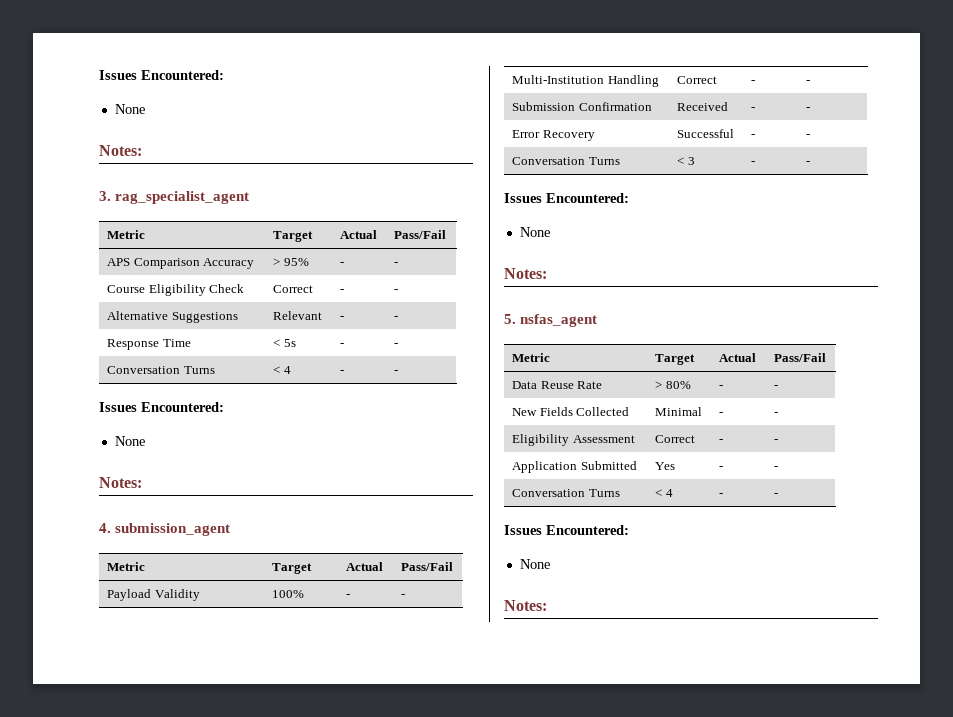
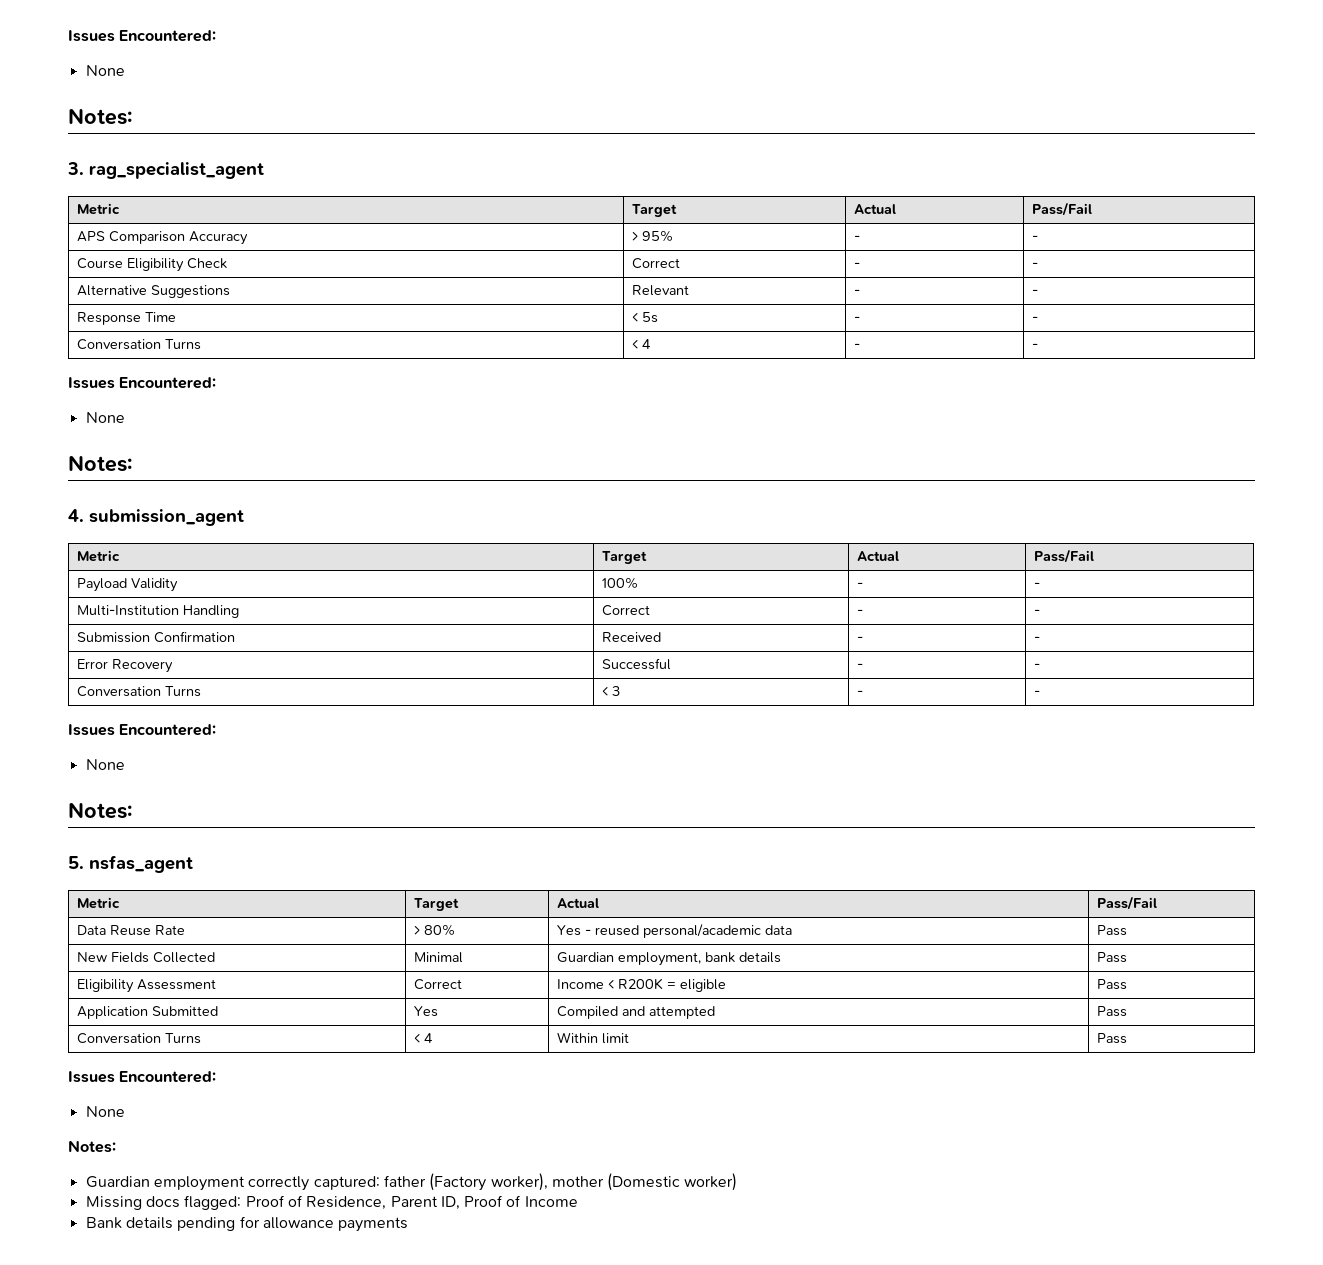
[719,385,724,389] [774,385,779,389] - | - -> [557,924,793,938] [1097,925,1128,936] Yes - reused personal/academic data | Pass
[719,412,724,416] [774,412,779,416] [512,434,635,446] [655,435,696,443] [719,439,724,443] [774,439,779,443] - | - // Eligibility Assessment | Correct | - | - -> [557,952,782,966] [1097,952,1128,963] [77,979,217,993] [414,979,463,990] [557,978,727,992] [1097,979,1128,990] Guardian employment, bank details | Pass // Eligibility Assessment | Correct | Income < R200K = eligible | Pass
[719,466,724,470] [774,466,779,470] [512,489,620,497] [655,489,673,497] [719,493,724,497] [774,493,779,497] [504,525,629,535] [519,559,550,569] [504,600,547,611] - | - // Conversation Turns | < 4 | - | - // Issues Encountered: // None // Notes: -> [557,1006,716,1019] [1097,1006,1128,1017] [77,1033,202,1044] [414,1033,434,1043] [557,1032,630,1044] [1097,1033,1128,1044] [68,1071,217,1083] [85,1106,125,1117] [68,1140,116,1153] [85,1173,738,1191] [85,1195,578,1210] [85,1216,409,1232] Compiled and attempted | Pass // Conversation Turns | < 4 | Within limit | Pass // Issues Encountered: // None // Notes: // Guardian employment correctly captured: father (Factory worker), mother (Domestic worker) // Missing docs flagged: Proof of Residence, Parent ID, Proof of Income // Bank details pending for allowance payments

